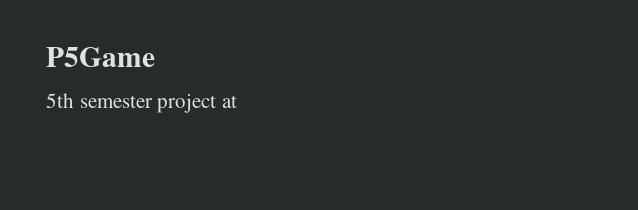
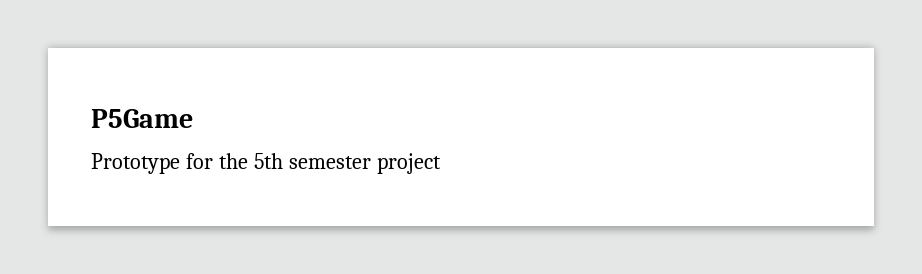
(155, 57) none -> [91,153,248,174] Prototype for the
[222,95,238,108] at -> (441, 163) none

